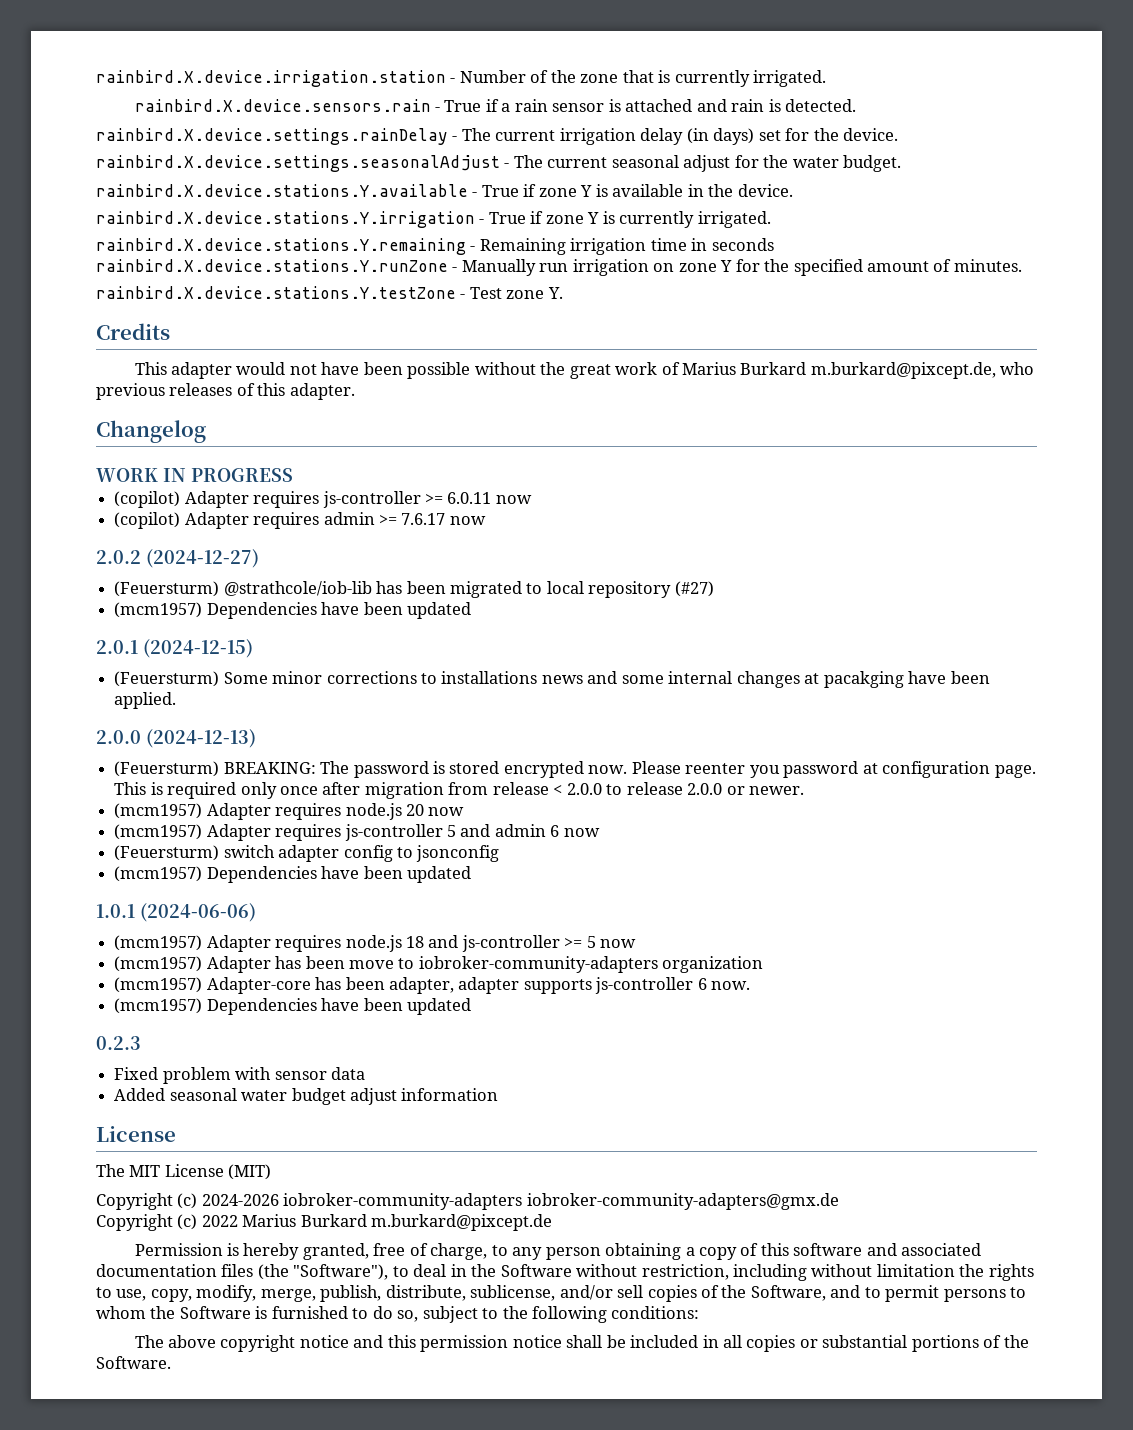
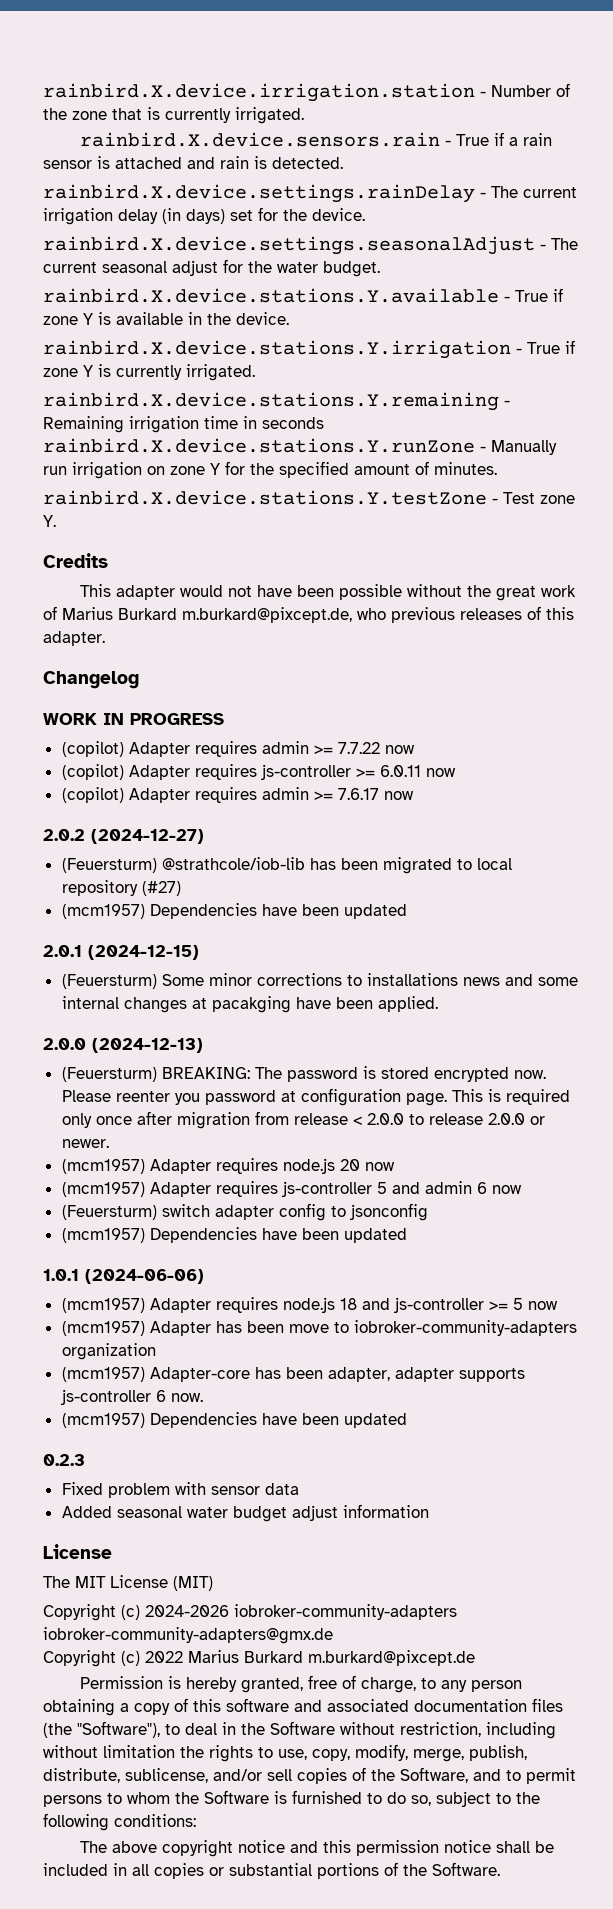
(293, 475) none -> [61,741,415,757] // (copilot) Adapter requires admin >= 7.7.22 now

